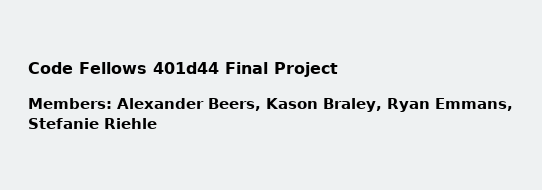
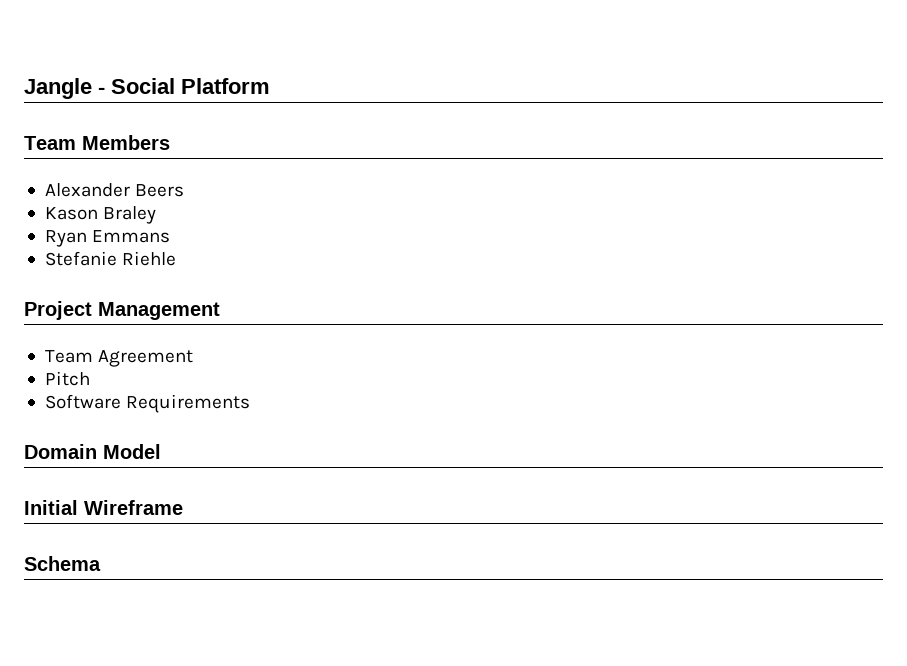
[28,62,338,77] [28,98,513,112] [28,118,157,129] Code Fellows 401d44 Final Project // Members: Alexander Beers, Kason Braley, Ryan Emmans, Stefanie Riehle -> [24,78,270,99] [24,135,170,150] [44,183,185,197] [44,206,157,224] [44,230,171,247] [44,251,177,266] [24,301,220,320] [44,350,194,367] [44,371,90,386] [44,394,251,413] [24,444,161,459] [24,500,183,515] [24,556,101,571] Jangle - Social Platform // Team Members // Alexander Beers // Kason Braley // Ryan Emmans // Stefanie Riehle // Project Management // Team Agreement // Pitch // Software Requirements // Domain Model // Initial Wireframe // Schema

